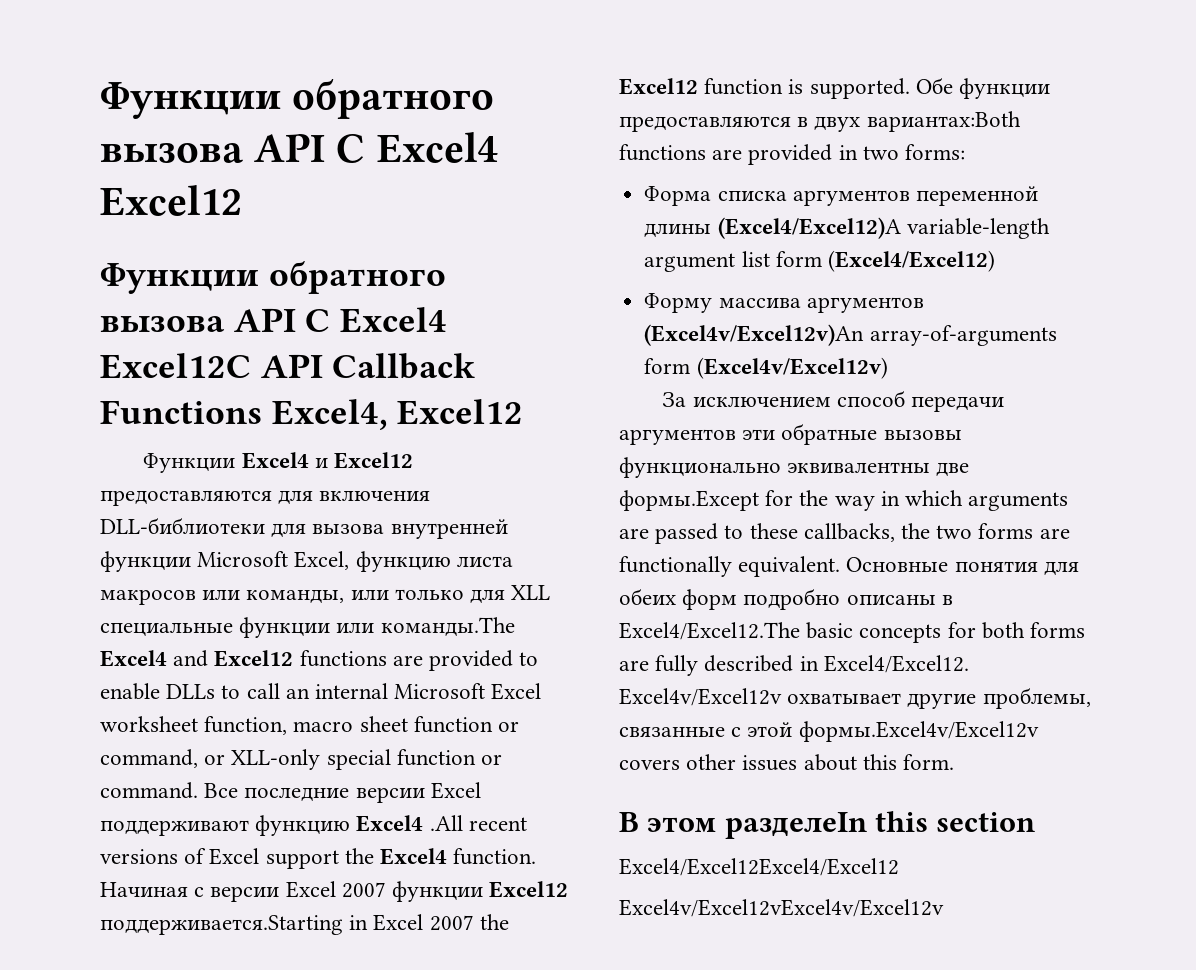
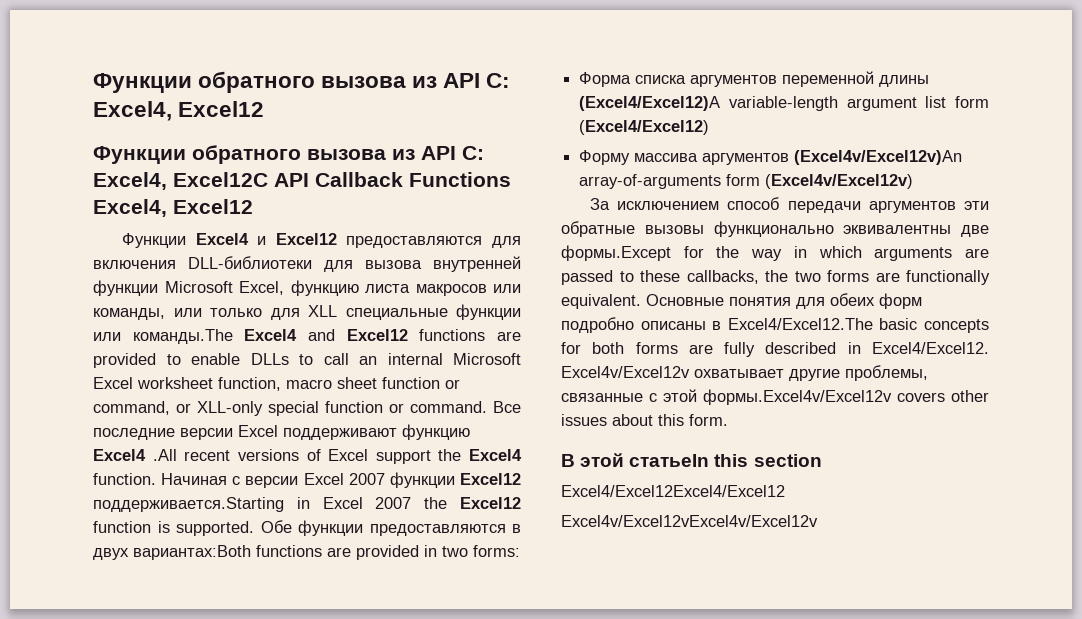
[100,79,495,119] [100,132,498,163] Функции обратного вызова API C Excel4 -> [93,71,511,93] [93,101,172,121] Функции обратного вызова из API C: Excel4,
[233,307,448,333] API C Excel4 -> [392,146,484,160] [93,172,167,190] из API C: Excel4,
[647,812,867,839] этом разделеIn -> [580,453,710,467] этой статьеIn

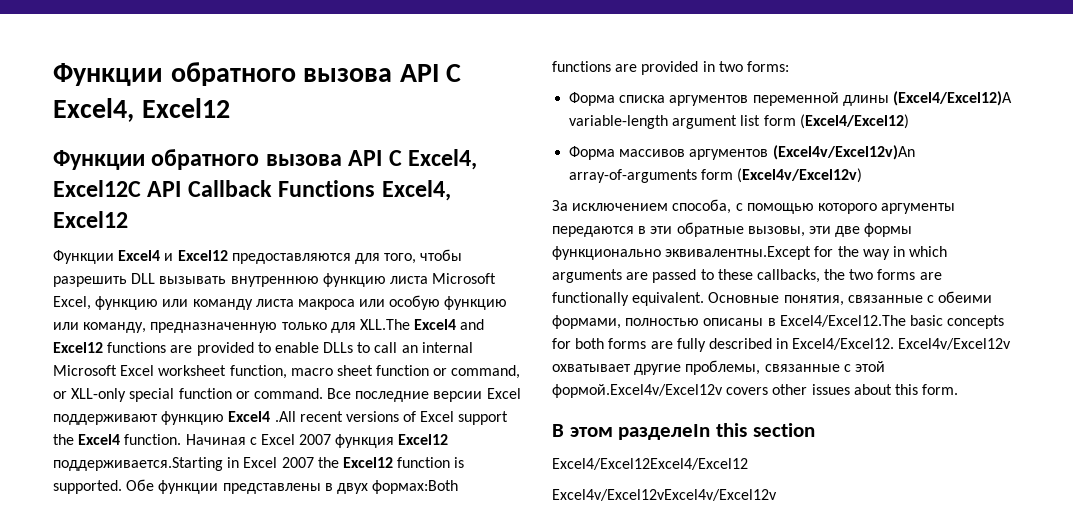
[93,71,511,93] Функции обратного вызова из API C: -> [53,62,462,86] Функции обратного вызова API C
[392,146,484,160] из API C: -> [348,150,402,166] API C
[93,256,521,272] [93,280,521,296] [93,304,521,320] [93,329,233,344] включения DLL-библиотеки для вызова внутренней функции Microsoft Excel, функцию листа макросов или команды, или только для XLL специальные функции или команды.The -> [384,249,463,264] [53,273,497,287] [53,295,508,310] [53,319,410,333] того, чтобы разрешить DLL вызывать внутреннюю функцию листа Microsoft Excel, функцию или команду листа макроса или особую функцию или команду, предназначенную только для XLL.The
[245,472,455,488] версии Excel 2007 функции -> [260,434,395,448] Excel 2007 функция
[369,524,506,536] предоставляются -> [222,483,321,494] представлены
[133,545,251,560] вариантах:Both -> [372,480,459,494] формах:Both
[579,150,699,165] Форму массива -> [569,146,686,160] Форма массивов
[727,197,989,213] [561,221,989,237] [561,245,671,261] способ передачи аргументов эти обратные вызовы функционально эквивалентны две формы.Except -> [672,199,956,214] [552,222,913,237] [552,246,812,260] способа, с помощью которого аргументы передаются в эти обратные вызовы, эти две формы функционально эквивалентны.Except
[729,293,922,309] [561,317,634,333] понятия для обеих форм подробно -> [783,291,993,306] [552,315,700,329] понятия, связанные с обеими формами, полностью
[703,389,892,405] формы.Excel4v/Excel12v -> [552,384,723,398] формой.Excel4v/Excel12v
[580,453,710,467] этой статьеIn -> [569,424,711,440] этом разделеIn

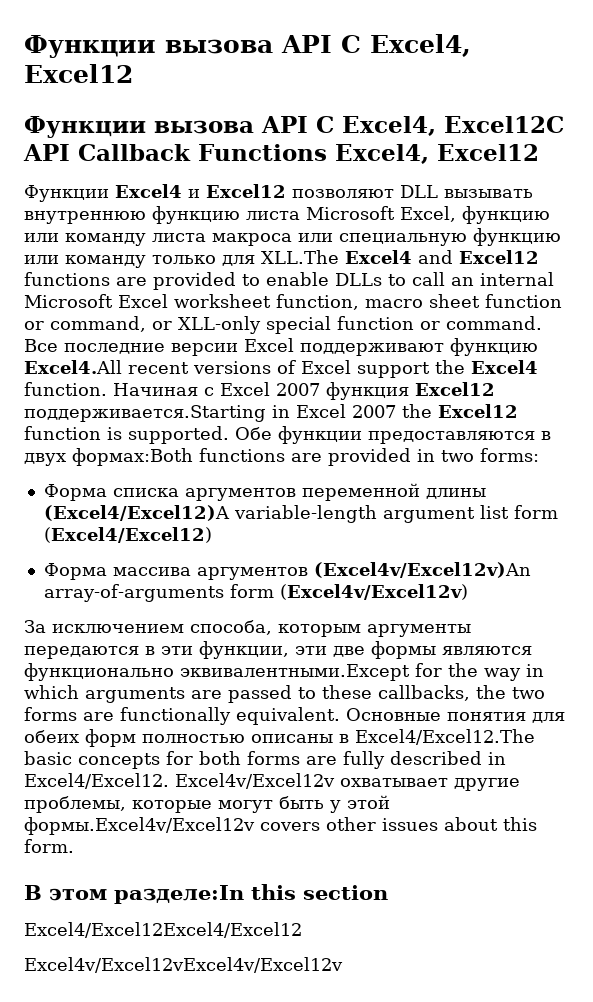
[53,62,296,86] Функции обратного -> [24,35,156,58] Функции
[151,149,260,170] обратного -> (146, 127) none
[231,249,463,264] [53,276,127,287] предоставляются для того, чтобы разрешить -> [292,189,394,198] позволяют
[389,295,508,310] [53,322,278,333] особую функцию или команду, предназначенную -> [339,228,561,246] [24,255,146,268] специальную функцию или команду
[228,411,296,422] Excel4 .All -> [24,360,122,374] Excel4.All
[222,483,321,494] представлены -> [368,431,535,444] предоставляются
[619,149,686,157] массивов -> [112,567,191,576] массива
[735,203,877,214] с помощью которого -> [278,624,361,637] которым
[676,222,805,237] обратные вызовы, -> [199,641,289,659] функции,
[552,246,812,260] функционально эквивалентны.Except -> [442,646,532,655] [24,663,410,681] являются функционально эквивалентными.Except
[783,291,993,306] [552,315,621,329] понятия, связанные с обеими формами, -> [447,712,565,723] [24,729,136,747] понятия для обеих форм
[764,361,885,372] [552,384,723,398] связанные с этой формой.Excel4v/Excel12v -> [132,795,390,813] [24,817,255,835] которые могут быть у этой формы.Excel4v/Excel12v
[618,424,711,440] разделеIn -> [114,885,244,904] разделе:In

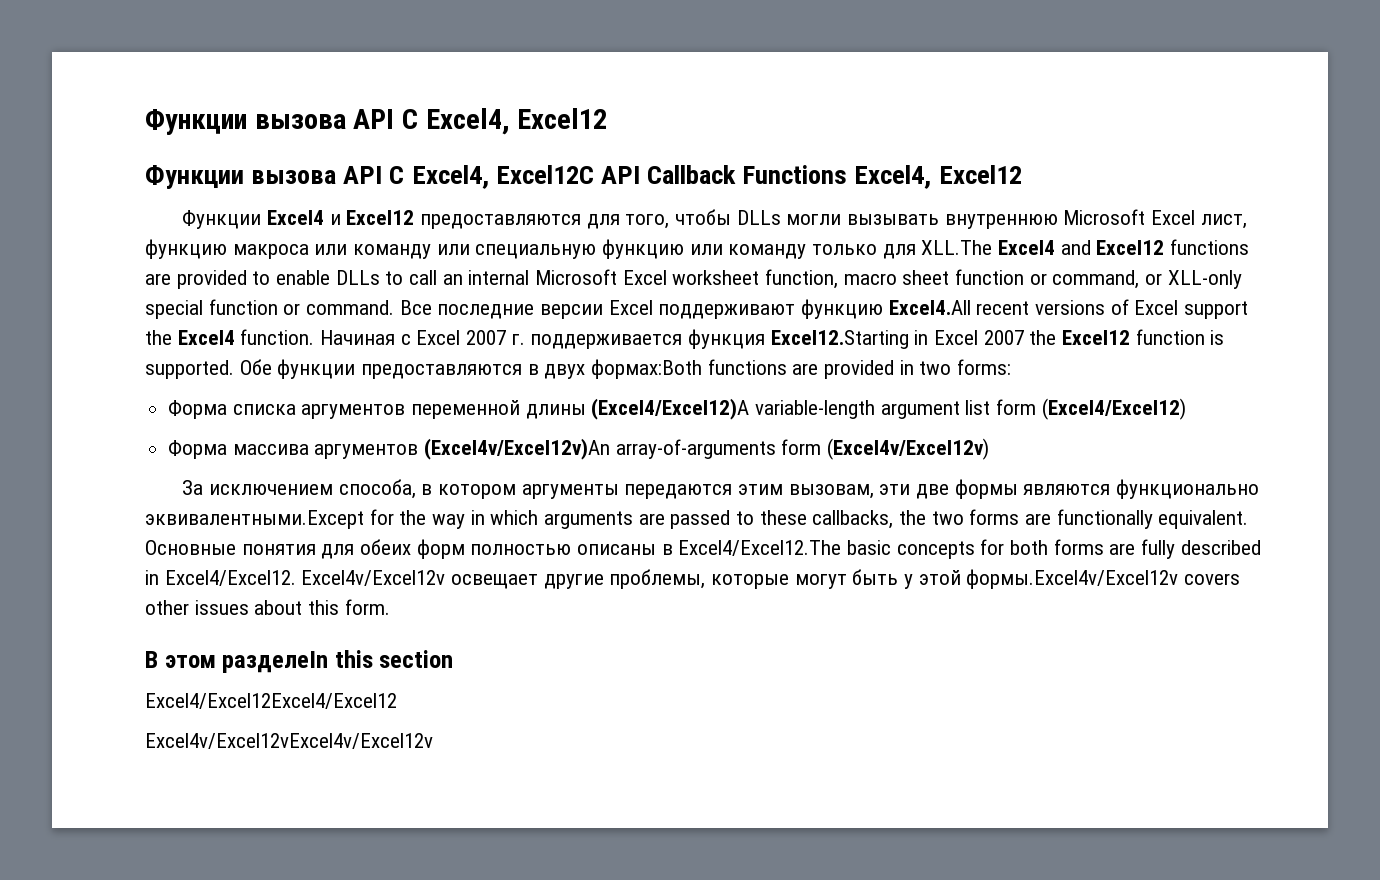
[292,185,533,198] [24,206,550,224] [24,233,292,246] позволяют DLL вызывать внутреннюю функцию листа Microsoft Excel, функцию или команду листа макроса -> [419,209,1247,229] [145,239,432,259] предоставляются для того, чтобы DLLs могли вызывать внутреннюю Microsoft Excel лист, функцию макроса или команду
[326,382,495,400] [24,405,266,422] функция Excel12 поддерживается.Starting -> [511,329,909,349] г. поддерживается функция Excel12.Starting
[278,624,471,637] [24,641,289,659] которым аргументы передаются в эти функции, -> [421,484,874,499] в котором аргументы передаются этим вызовам,
[340,778,448,787] охватывает -> [451,574,539,589] освещает
[114,885,244,904] разделе:In -> [222,651,329,673] разделеIn

